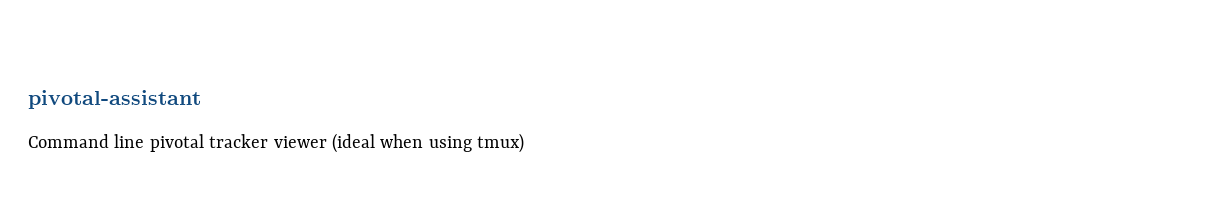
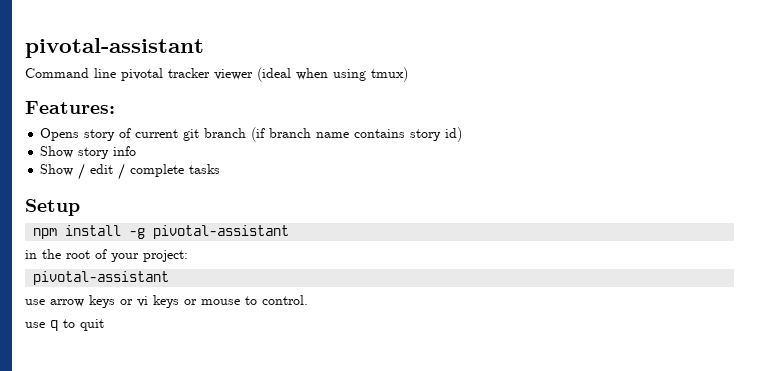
(525, 143) none -> [25,101,115,114] [40,127,463,142] [40,146,137,159] [40,163,221,180] [25,199,80,216] [33,225,290,239] [25,249,188,262] [33,271,170,285] [25,295,308,308] [25,319,104,331] // Features: // Opens story of current git branch (if branch name contains story id) // Show story info // Show / edit / complete tasks // Setup // npm install -g pivotal-assistant // in the root of your project: // pivotal-assistant // use arrow keys or vi keys or mouse to control. // use q to quit

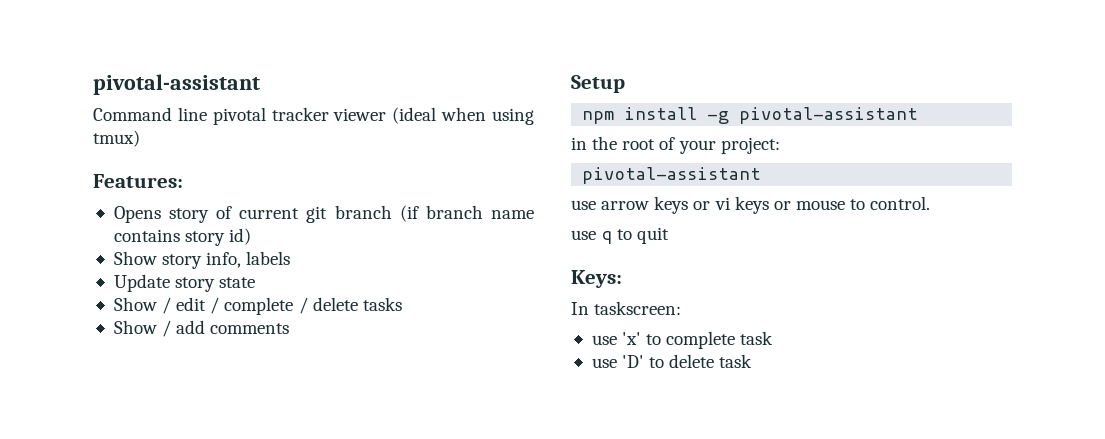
[113,146,137,156] info -> [206,251,291,268] [113,274,256,292] info, labels // Update story state
(185, 170) none -> [298,297,358,314] / delete
(221, 169) none -> [113,320,290,337] // Show / add comments
(104, 325) none -> [571,270,622,288] [571,301,682,315] [591,331,774,349] [591,354,753,368] // Keys: // In taskscreen: // use 'x' to complete task // use 'D' to delete task

